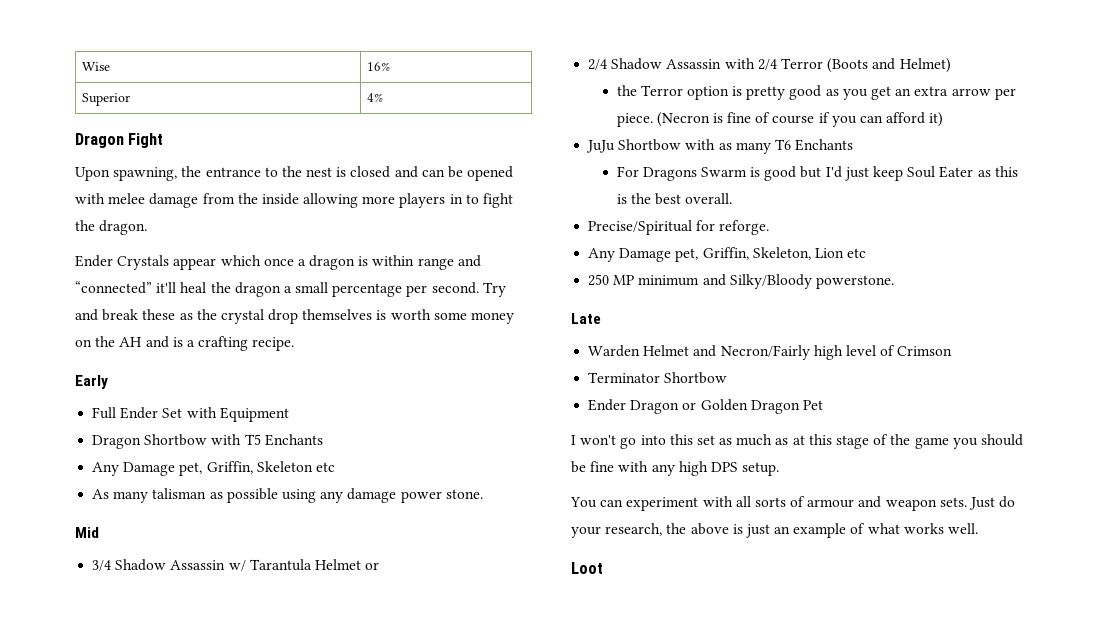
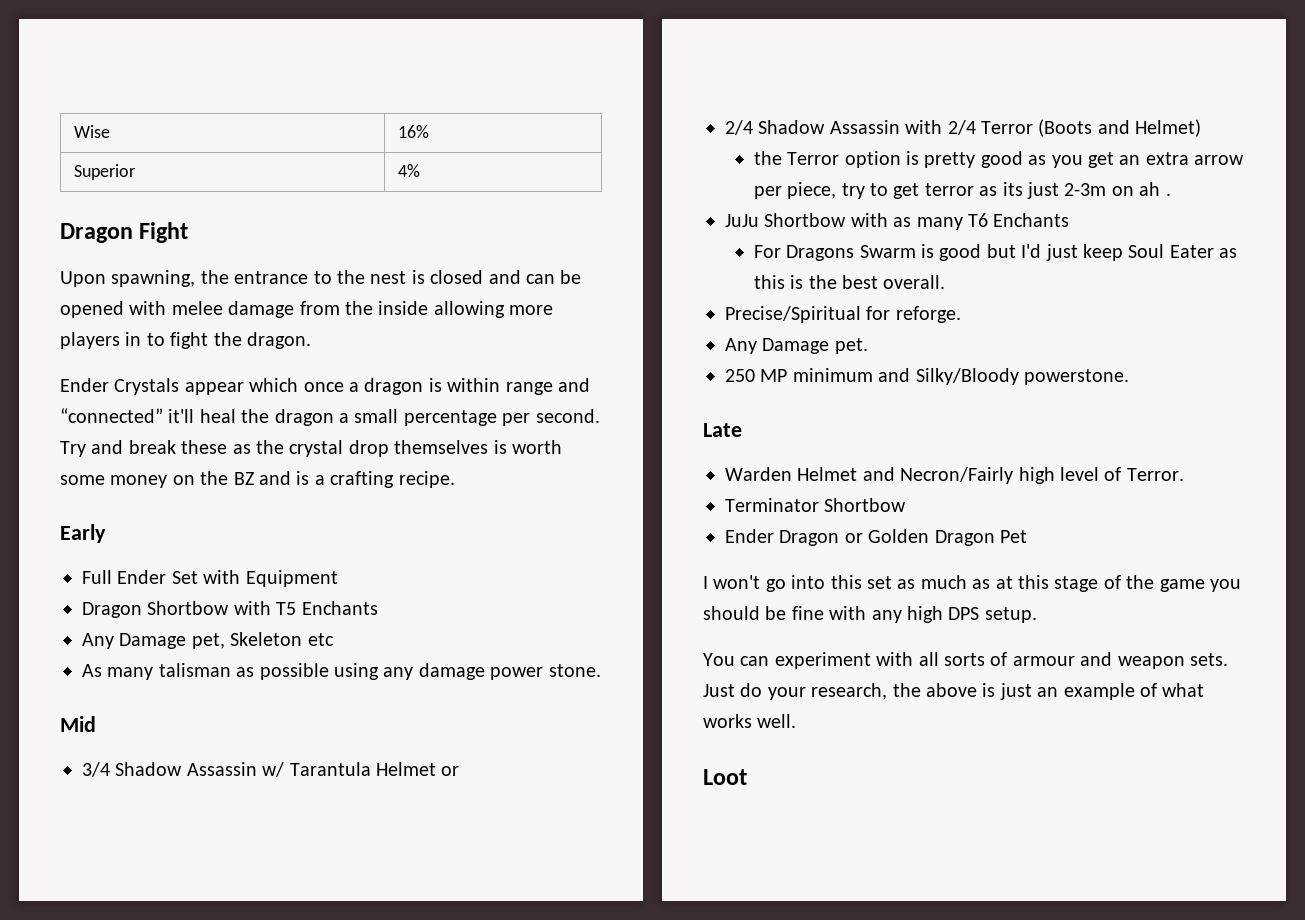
[119,337,143,347] AH -> [233,472,254,485] BZ
[206,461,253,474] Griffin, -> (225, 641) none
[616,112,944,127] piece. (Necron is fine of course if you can afford it) -> [787,182,1171,199] piece, try to get terror as its just 2-3m on ah .
[675,247,867,262] pet, Griffin, Skeleton, Lion etc -> [834,338,868,354] pet.
[897,346,953,356] Crimson -> [1126,468,1184,481] Terror.

